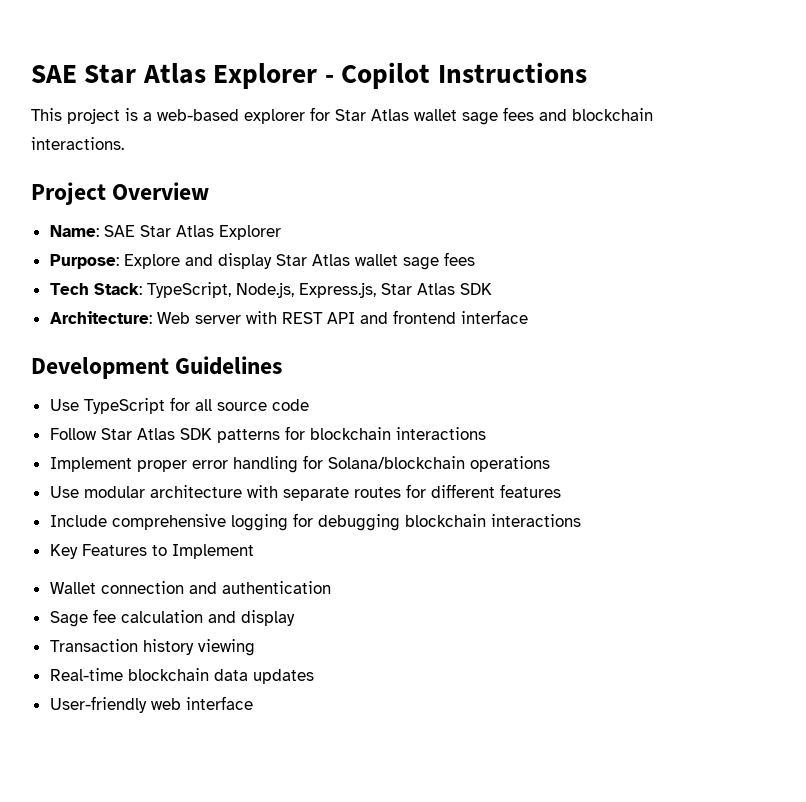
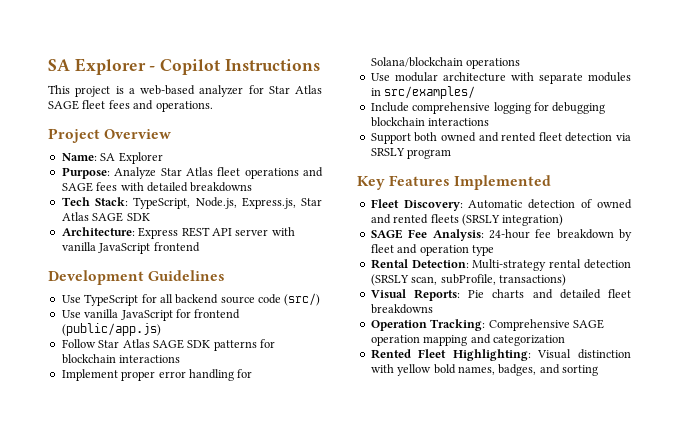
[31,63,206,84] SAE Star Atlas -> [48,59,70,71] SA
[244,109,305,124] explorer -> [199,85,244,97] analyzer
[414,107,653,125] [31,137,124,150] wallet sage fees and blockchain interactions. -> [48,100,213,112] SAGE fleet fees and operations.
[103,225,214,237] SAE Star Atlas -> [100,153,116,161] SA
[123,252,475,270] Explore and display Star Atlas wallet sage fees -> [114,167,323,179] [61,182,253,192] Analyze Star Atlas fleet operations and SAGE fees with detailed breakdowns
(455, 289) none -> [92,212,124,222] SAGE
[156,310,528,324] Web server with REST API and frontend interface -> [138,227,295,239] [61,242,200,254] Express REST API server with vanilla JavaScript frontend
(212, 405) none -> [175,294,219,304] backend
(309, 405) none -> [284,293,321,306] [61,309,241,321] [61,323,161,336] (src/) // Use vanilla JavaScript for frontend (public/app.js)
(175, 434) none -> [152,339,184,349] SAGE
[353,484,561,498] routes for different features -> [588,72,631,82] [370,86,476,99] modules in src/examples/
[49,544,254,559] [49,581,331,594] [49,609,295,627] [49,639,255,656] [49,668,314,684] [49,696,253,713] Key Features to Implement // Wallet connection and authentication // Sage fee calculation and display // Transaction history viewing // Real-time blockchain data updates // User-friendly web interface -> [370,132,631,144] [370,148,452,159] [357,175,552,190] [370,199,632,211] [370,214,564,226] [370,229,632,241] [370,244,494,256] [370,259,631,271] [370,274,566,286] [370,289,631,301] [370,304,433,314] [370,319,604,331] [370,334,565,346] [370,349,631,361] [370,364,598,376] Support both owned and rented fleet detection via SRSLY program // Key Features Implemented // Fleet Discovery: Automatic detection of owned and rented fleets (SRSLY integration) // SAGE Fee Analysis: 24-hour fee breakdown by fleet and operation type // Rental Detection: Multi-strategy rental detection (SRSLY scan, subProfile, transactions) // Visual Reports: Pie charts and detailed fleet breakdowns // Operation Tracking: Comprehensive SAGE operation mapping and categorization // Rented Fleet Highlighting: Visual distinction with yellow bold names, badges, and sorting

